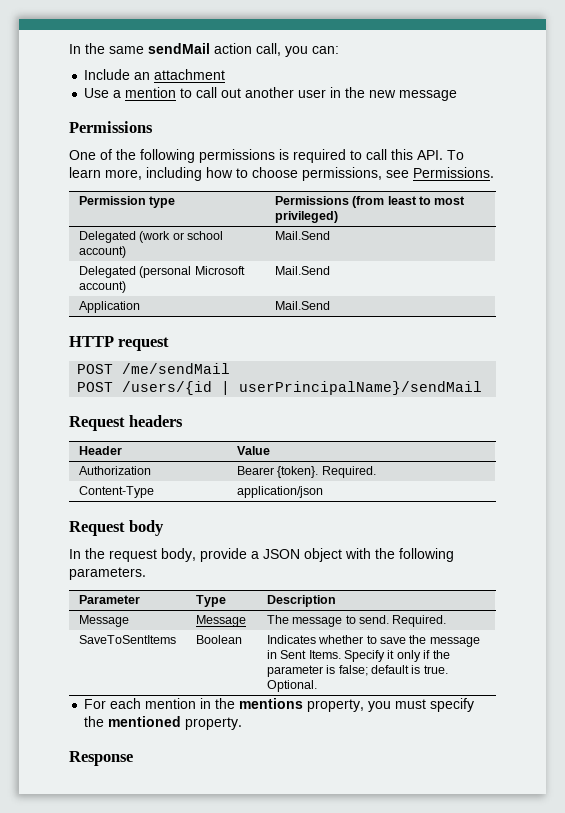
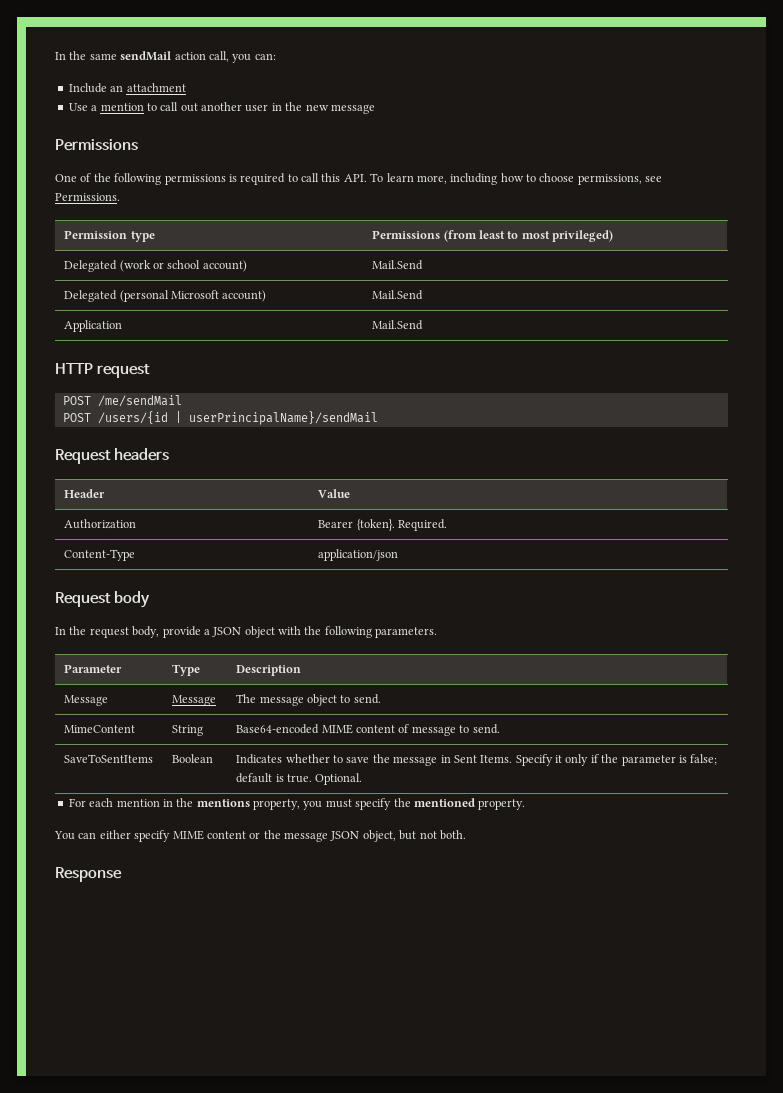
[345,615,447,627] to send. Required. -> [307,694,381,706] [64,725,136,733] [172,725,204,736] [236,724,500,736] object to send. // MimeContent | String | Base64-encoded MIME content of message to send.
(243, 723) none -> [54,830,466,842] // You can either specify MIME content or the message JSON object, but not both.

